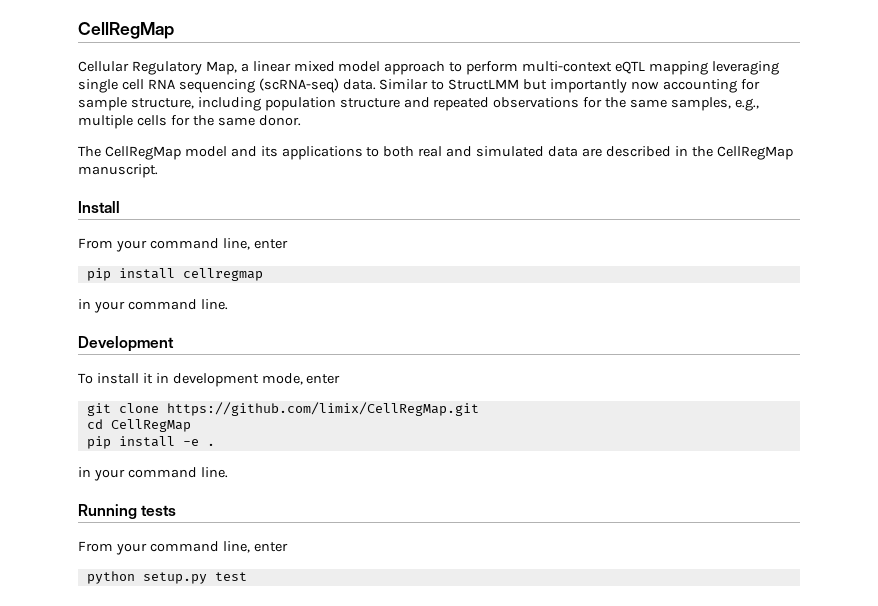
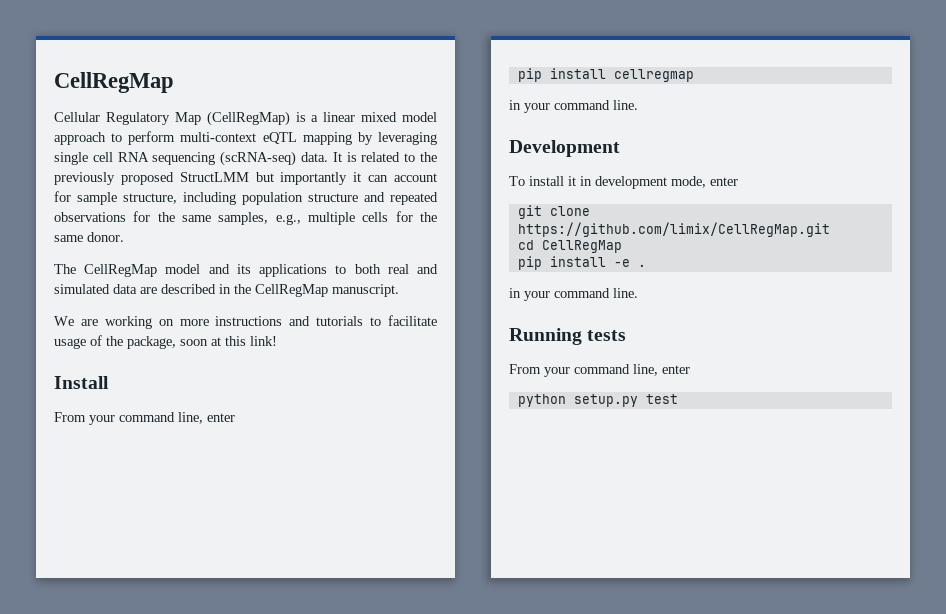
[205,61,237,75] Map, -> [174,111,306,126] Map (CellRegMap) is
(708, 68) none -> [357,132,373,145] by
[379,79,737,93] Similar to StructLMM but importantly now accounting -> [332,152,438,162] [54,172,437,185] It is related to the previously proposed StructLMM but importantly it can account
(158, 171) none -> [54,315,438,329] [54,335,277,349] // We are working on more instructions and tutorials to facilitate usage of the package, soon at this link!

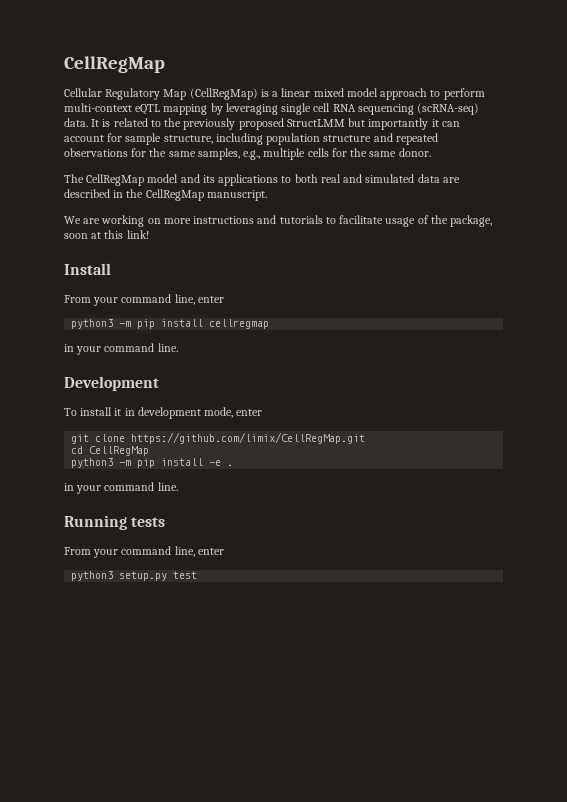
(235, 417) none -> [71,319,132,329] python3 -m
(622, 246) none -> [71,458,132,468] python3 -m
[517,394,566,407] python -> [71,571,114,581] python3

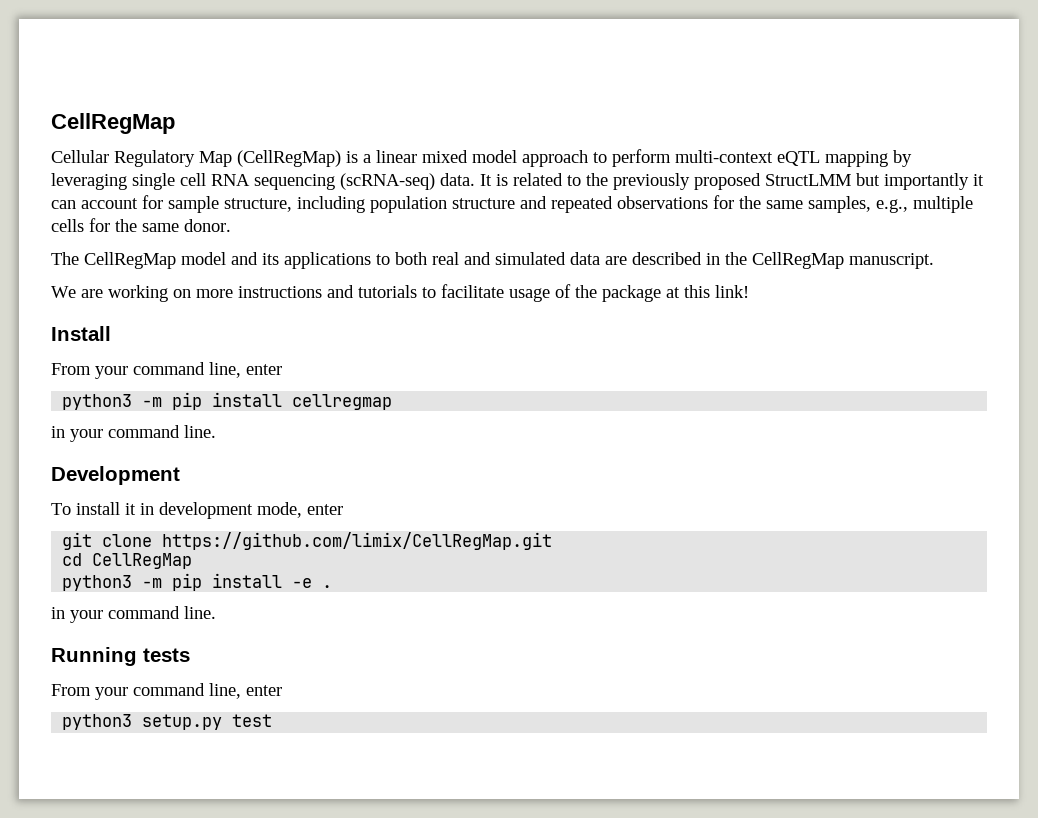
[450,215,493,227] [64,233,88,239] package, soon -> [602,285,661,302] package

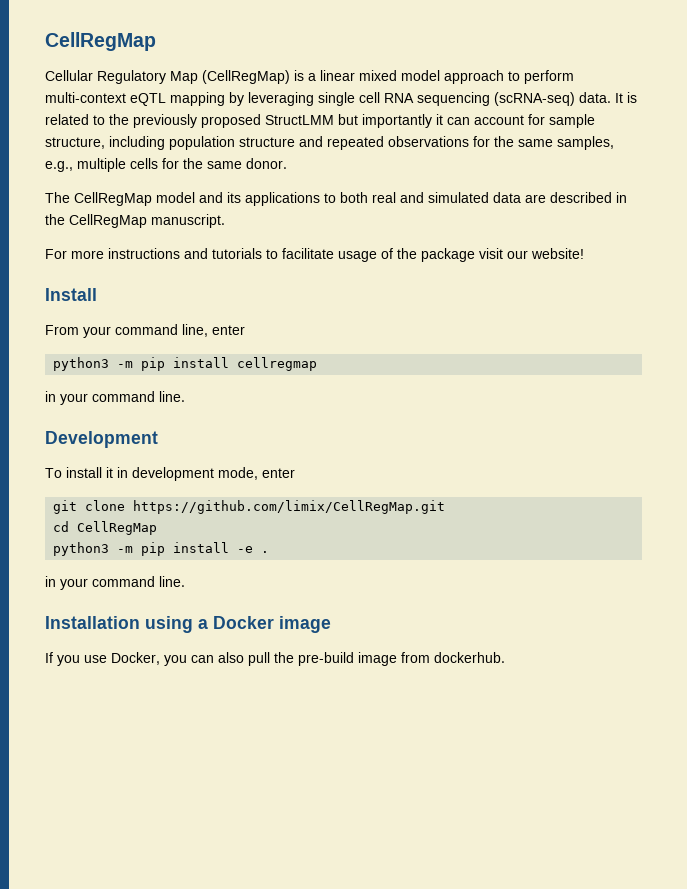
[51,285,191,302] We are working on -> [45,249,67,259] For
[666,285,749,298] at this link! -> [479,248,584,259] visit our website!
[51,647,190,666] [51,683,282,700] [62,714,273,730] Running tests // From your command line, enter // python3 setup.py test -> [45,616,331,633] [45,652,505,666] Installation using a Docker image // If you use Docker, you can also pull the pre-build image from dockerhub.

